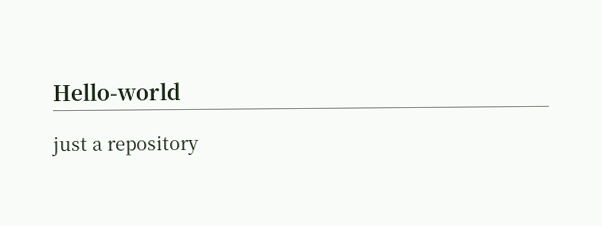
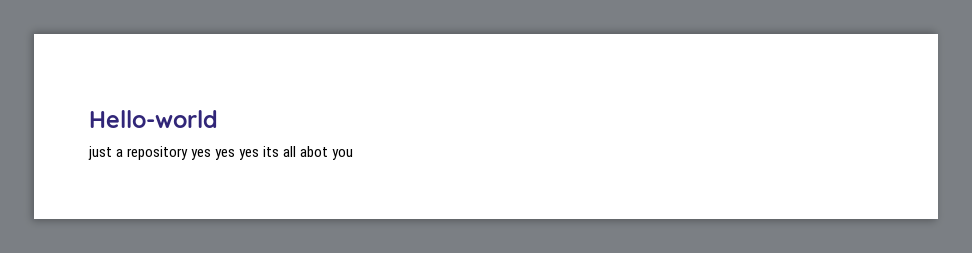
(199, 145) none -> [191,146,354,160] yes yes yes its all abot you

